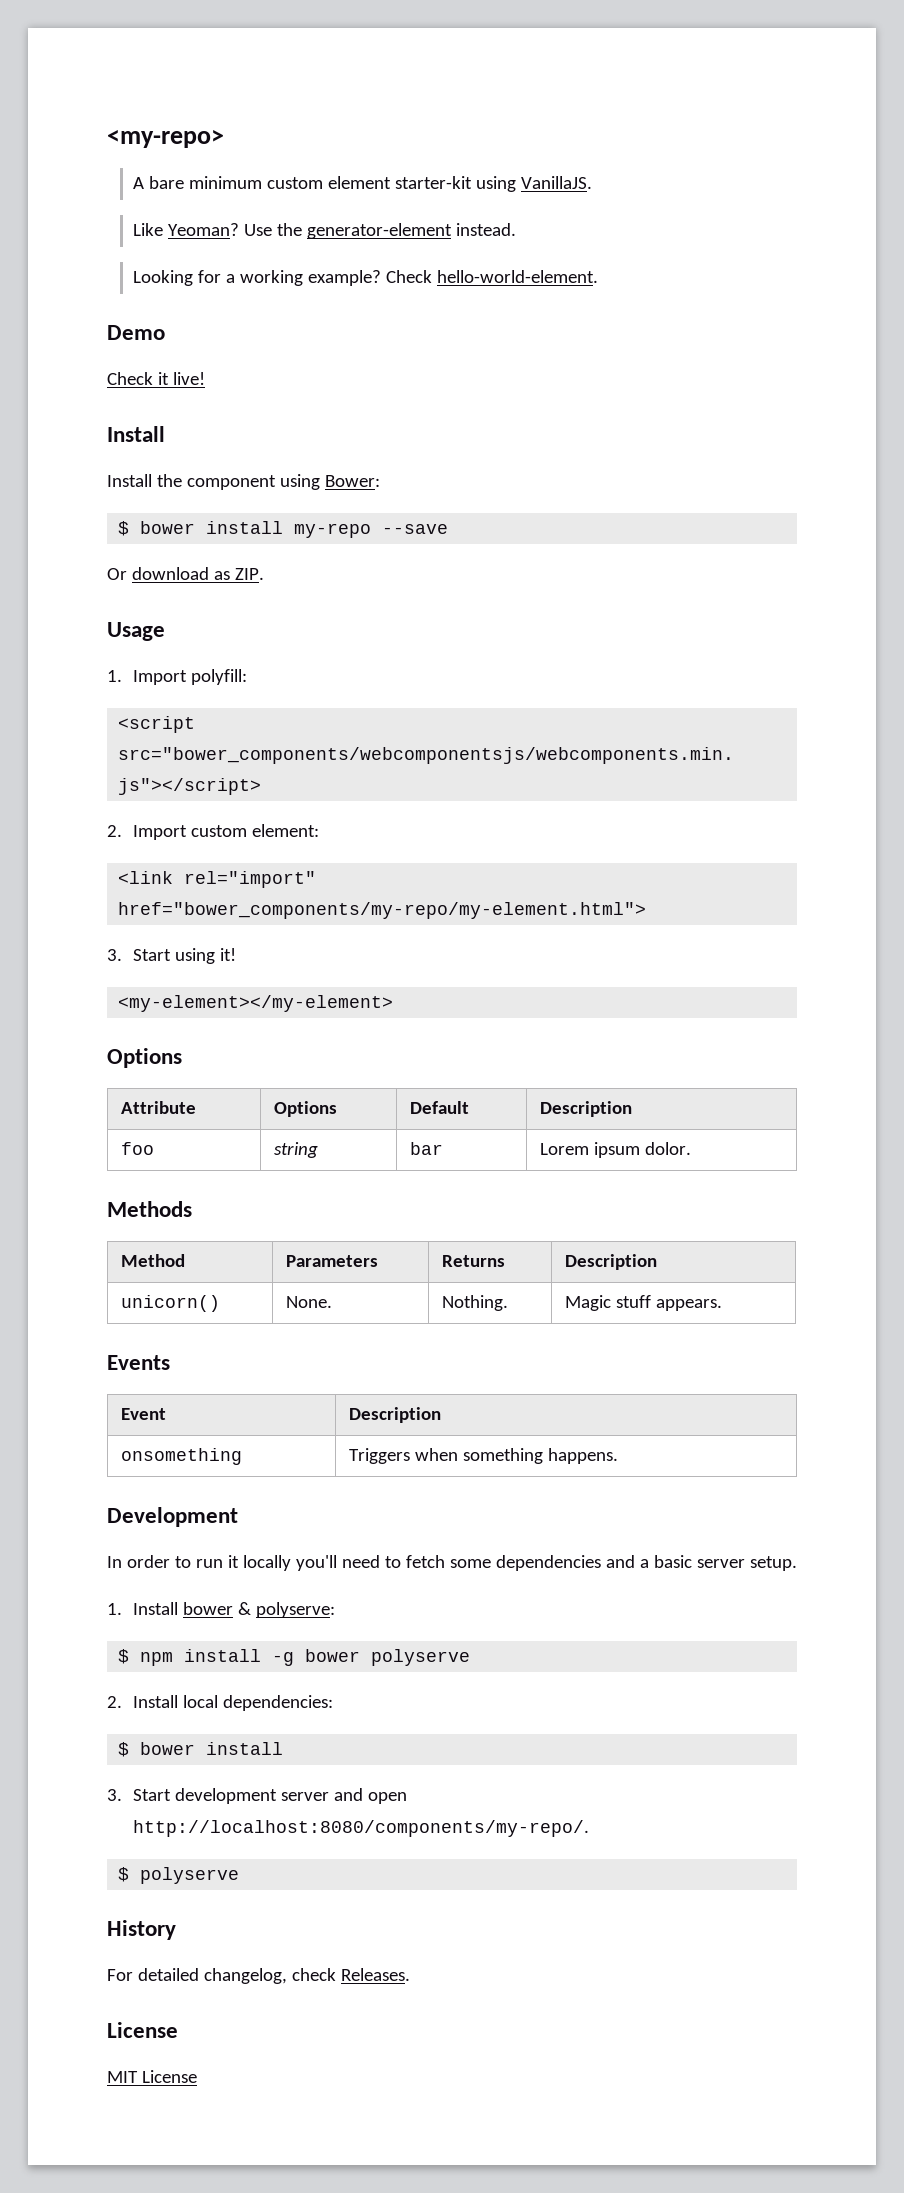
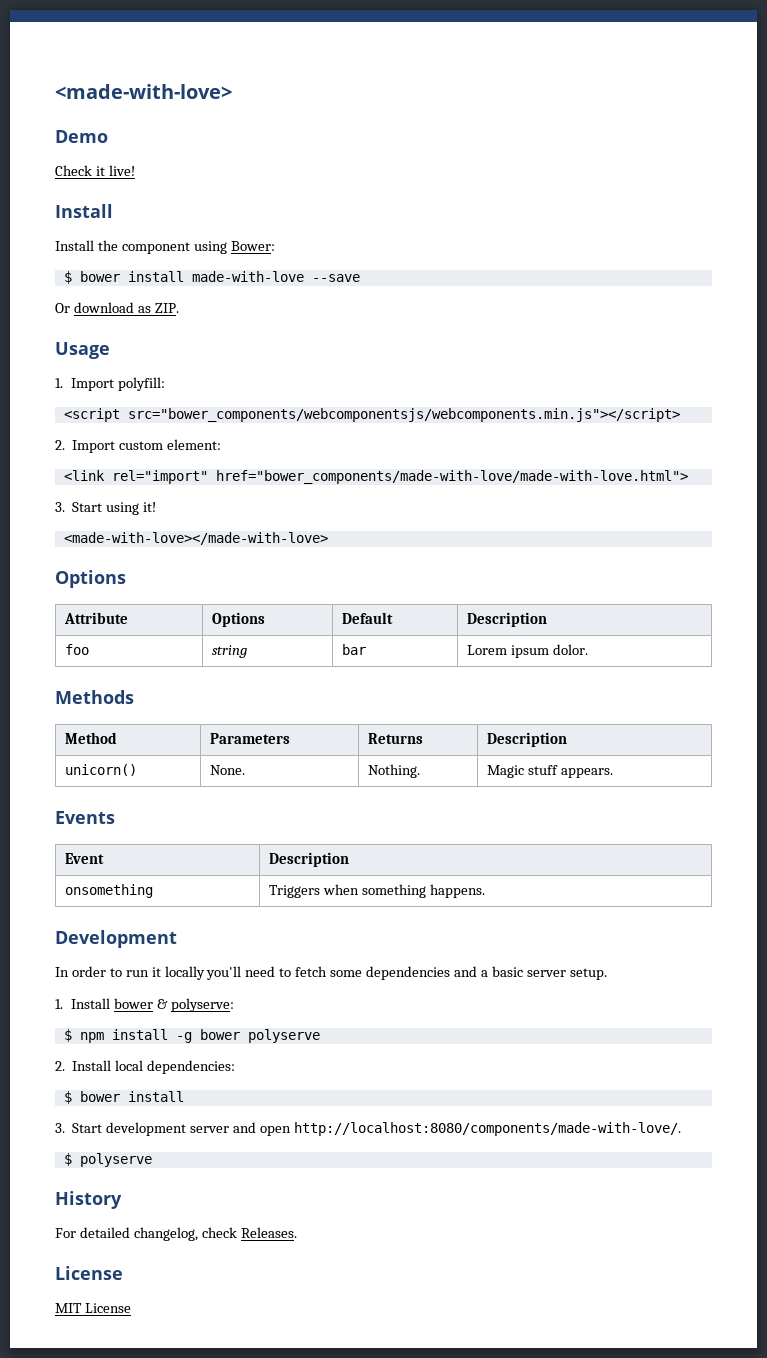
[107,129,224,148] [132,176,592,192] [132,223,516,239] [132,270,598,286] <my-repo> // A bare minimum custom element starter-kit using VanillaJS. // Like Yeoman? Use the generator-element instead. // Looking for a working example? Check hello-world-element. -> [55,84,232,99] <made-with-love>
[294,523,372,538] my-repo -> [191,271,304,282] made-with-love
[118,902,647,919] href="bower_components/my-repo/my-element.html"> -> [215,470,688,484] href="bower_components/made-with-love/made-with-love.html">
[118,995,394,1012] <my-element></my-element> -> [63,532,328,545] <made-with-love></made-with-love>
[132,1820,589,1837] http://localhost:8080/components/my-repo/. -> [293,1122,681,1136] http://localhost:8080/components/made-with-love/.

